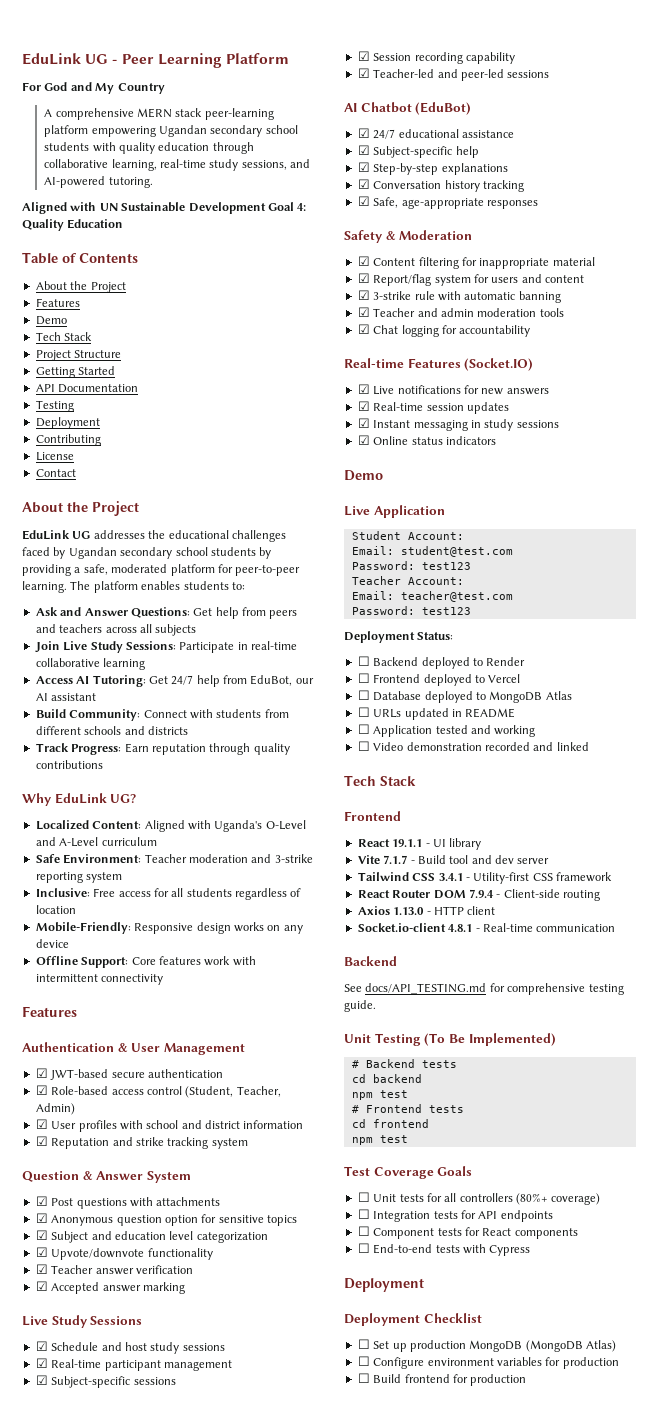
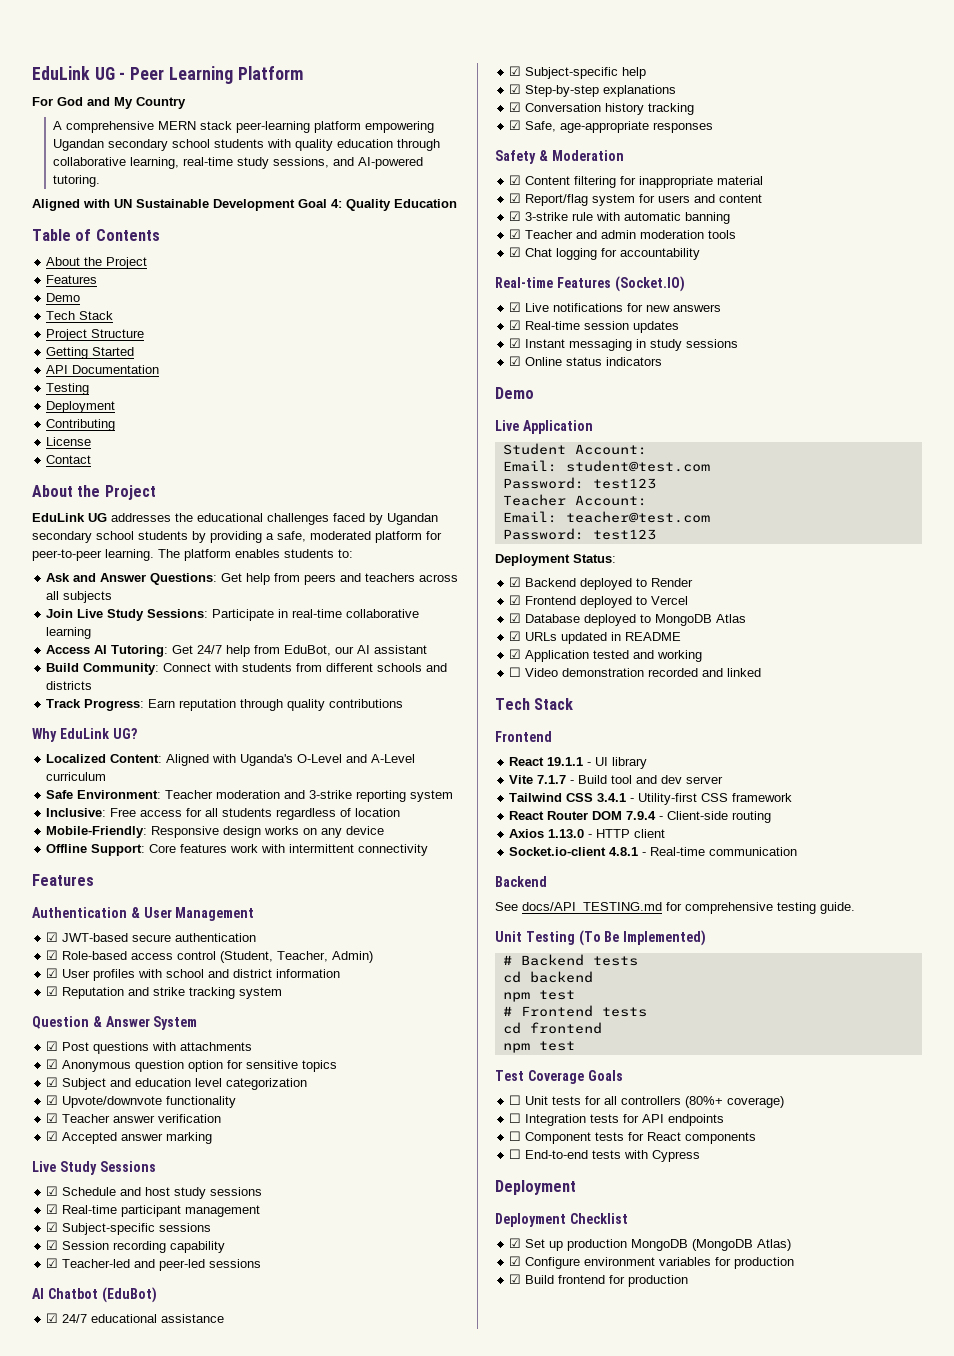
[357,656,370,666] ☐ -> [509,577,522,587] ☑
[357,673,370,683] ☐ -> [509,595,522,605] ☑
[357,690,370,700] ☐ -> [509,613,522,623] ☑
[357,707,370,717] ☐ -> [509,631,522,641] ☑
[357,724,370,734] ☐ -> [509,649,522,659] ☑
[357,1339,370,1349] ☐ -> [509,1238,522,1248] ☑
[357,1356,370,1366] ☐ -> [509,1256,522,1266] ☑
[357,1373,370,1383] ☐ -> [509,1274,522,1284] ☑

